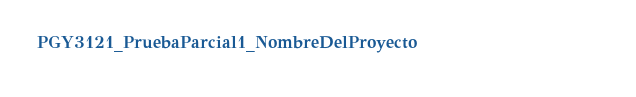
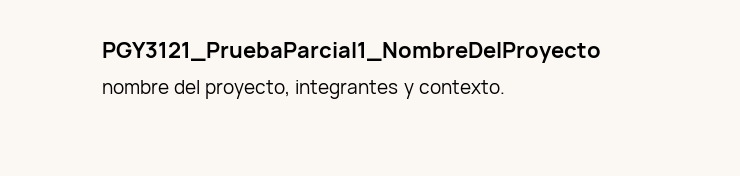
(417, 44) none -> [102,80,505,99] // nombre del proyecto, integrantes y contexto.

